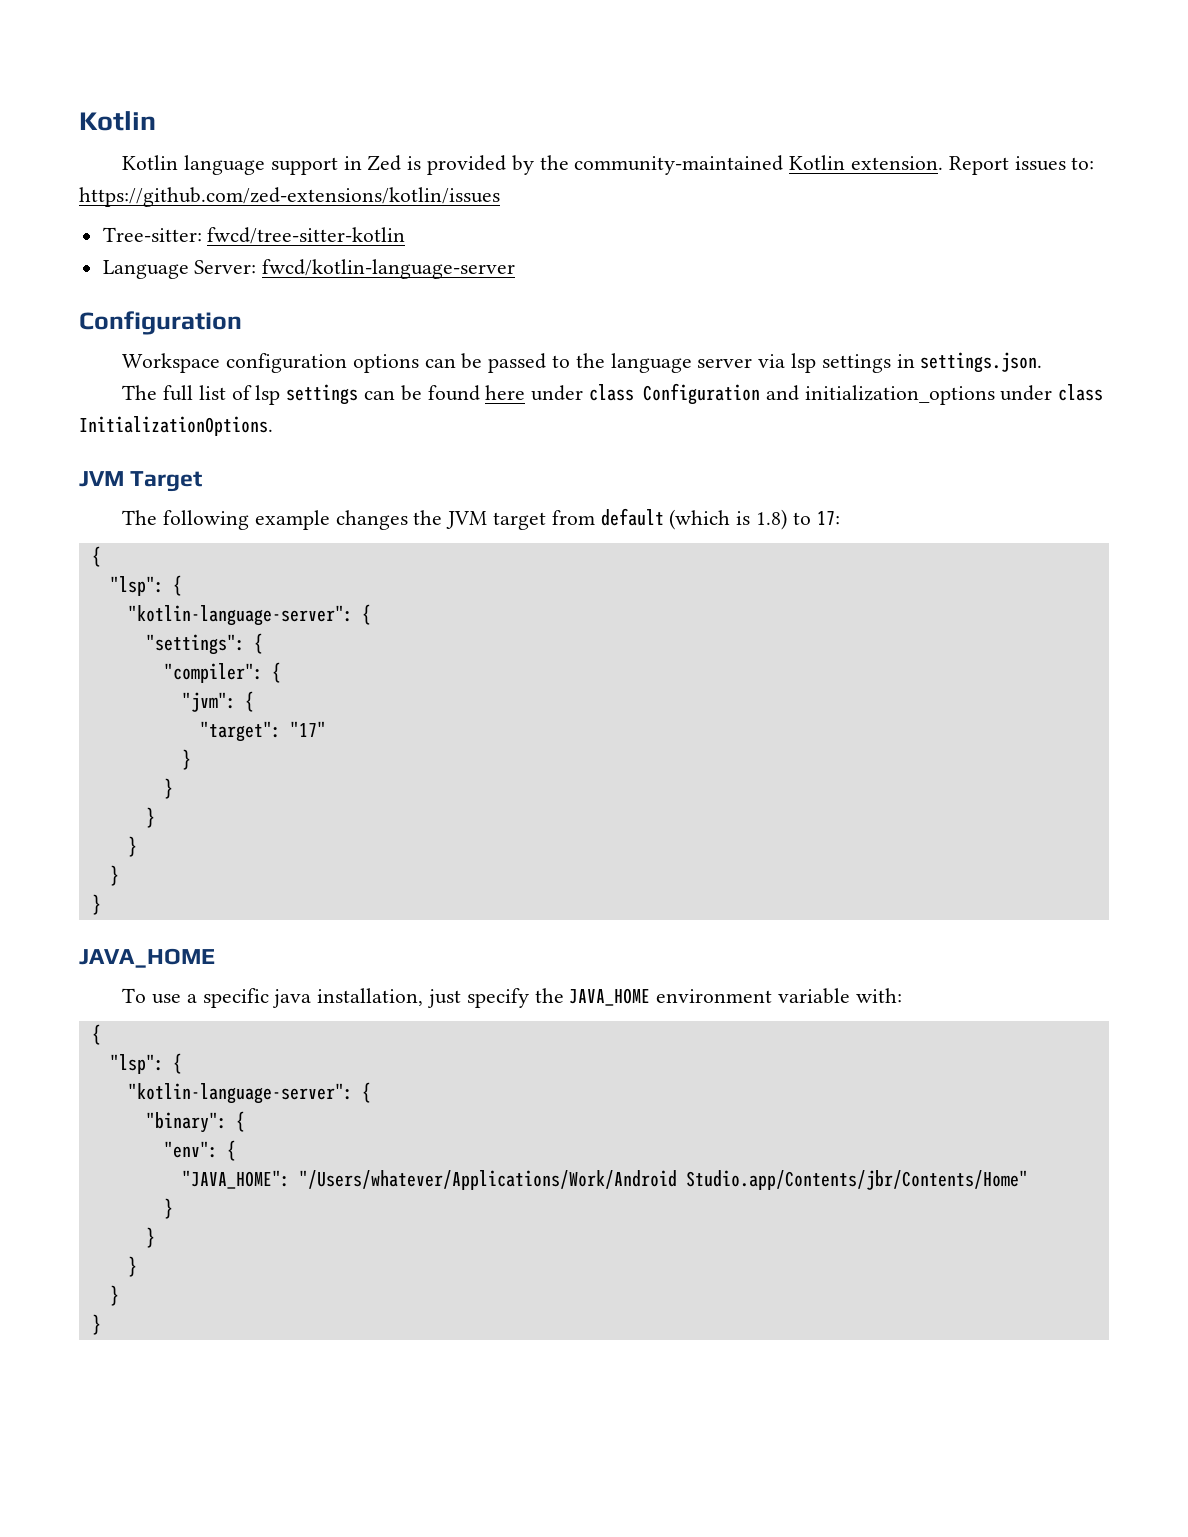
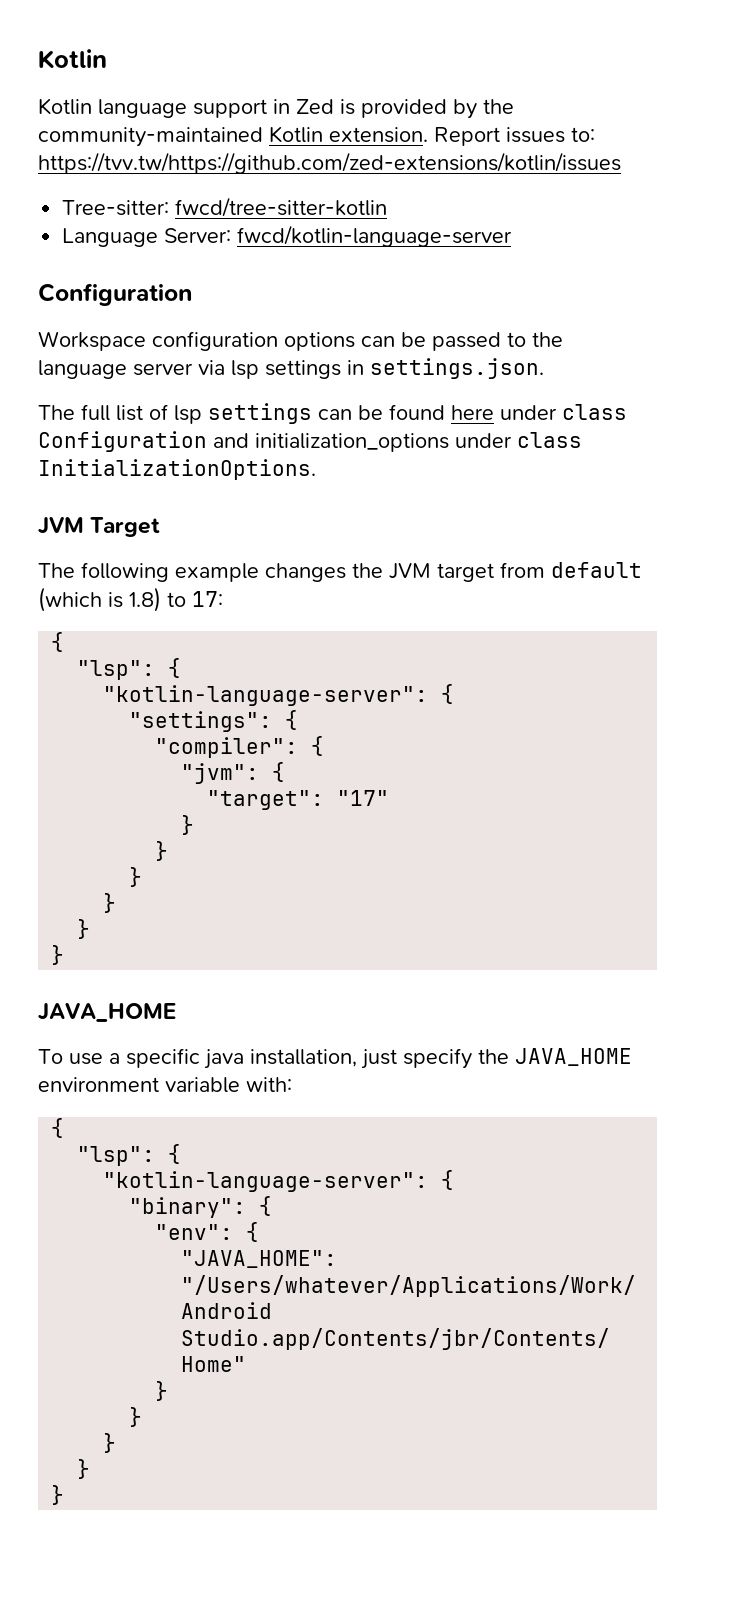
[79,187,500,207] https://github.com/zed-extensions/kotlin/issues -> [38,152,621,174] https://tvv.tw/https://github.com/zed-extensions/kotlin/issues

